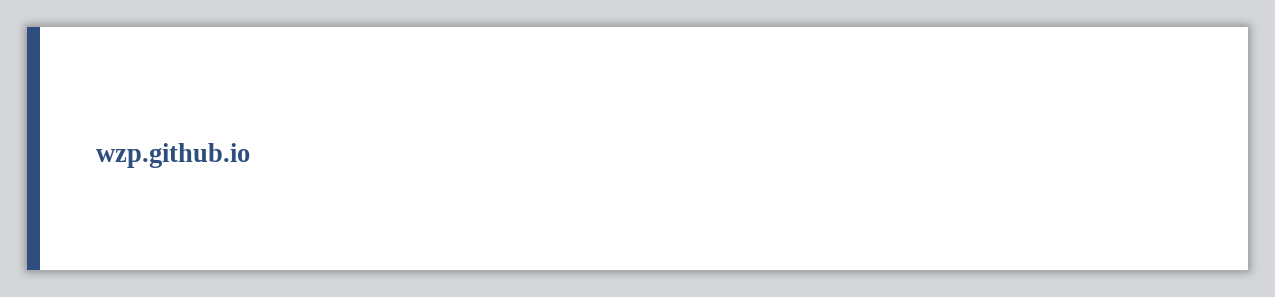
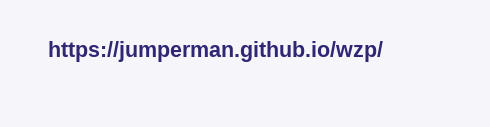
[96,143,250,168] wzp.github.io -> [48,41,383,62] https://jumperman.github.io/wzp/

